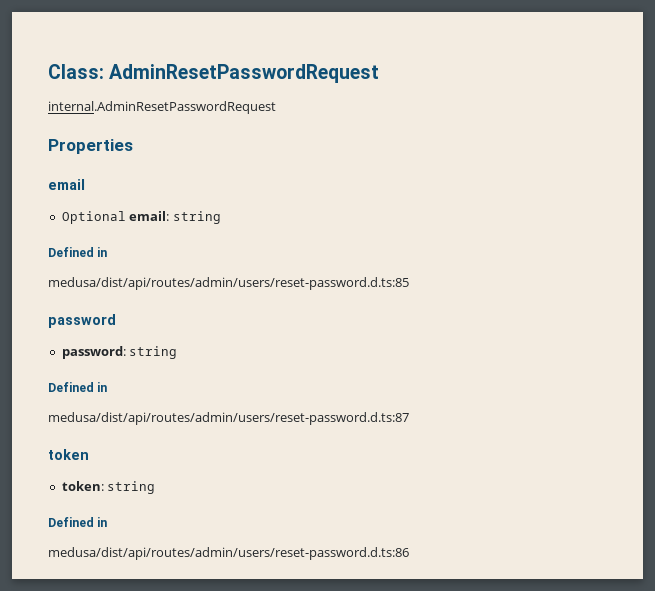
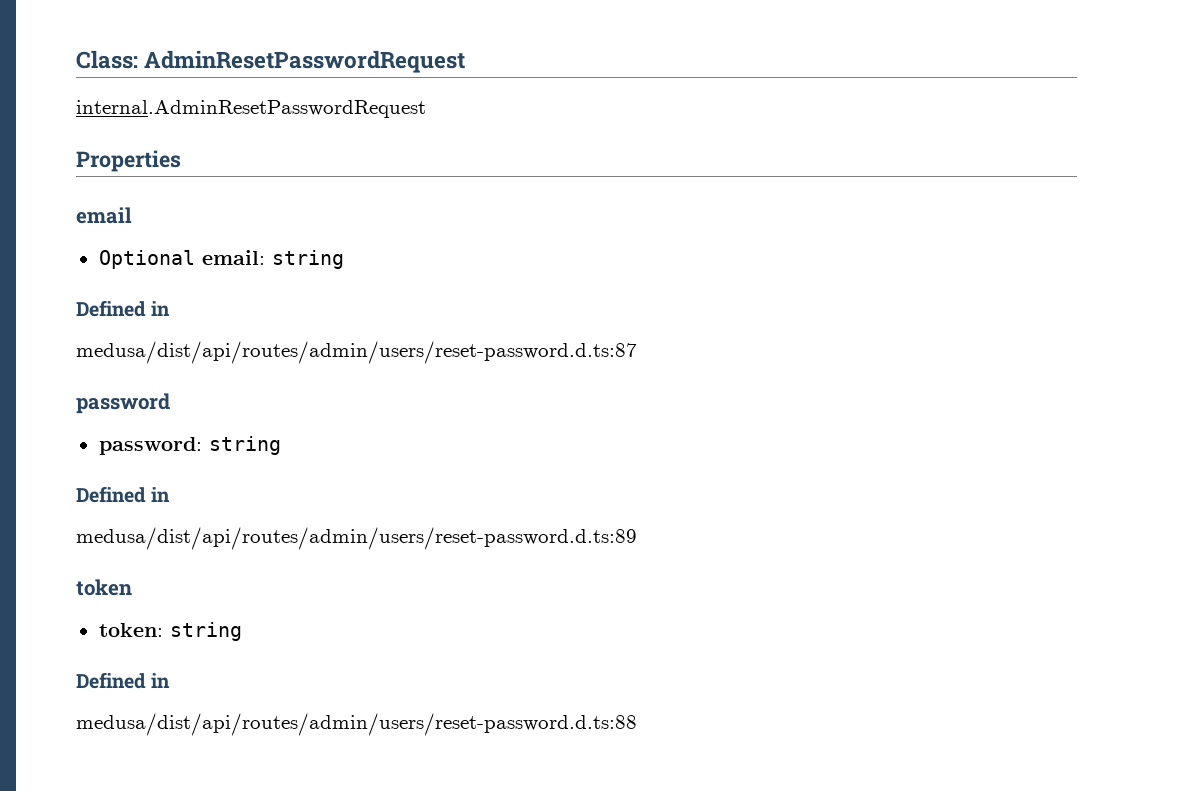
[48,277,409,290] medusa/dist/api/routes/admin/users/reset-password.d.ts:85 -> [76,341,637,364] medusa/dist/api/routes/admin/users/reset-password.d.ts:87
[48,412,409,425] medusa/dist/api/routes/admin/users/reset-password.d.ts:87 -> [76,527,637,550] medusa/dist/api/routes/admin/users/reset-password.d.ts:89
[48,547,409,560] medusa/dist/api/routes/admin/users/reset-password.d.ts:86 -> [76,713,637,736] medusa/dist/api/routes/admin/users/reset-password.d.ts:88

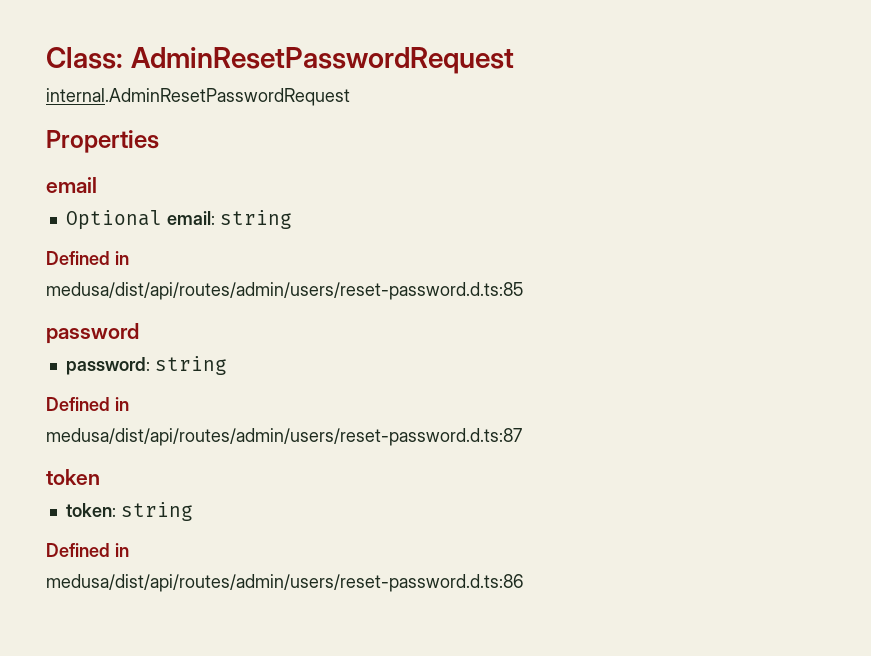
[76,341,637,364] medusa/dist/api/routes/admin/users/reset-password.d.ts:87 -> [46,282,523,300] medusa/dist/api/routes/admin/users/reset-password.d.ts:85
[76,527,637,550] medusa/dist/api/routes/admin/users/reset-password.d.ts:89 -> [46,428,522,446] medusa/dist/api/routes/admin/users/reset-password.d.ts:87
[76,713,637,736] medusa/dist/api/routes/admin/users/reset-password.d.ts:88 -> [46,574,524,592] medusa/dist/api/routes/admin/users/reset-password.d.ts:86

